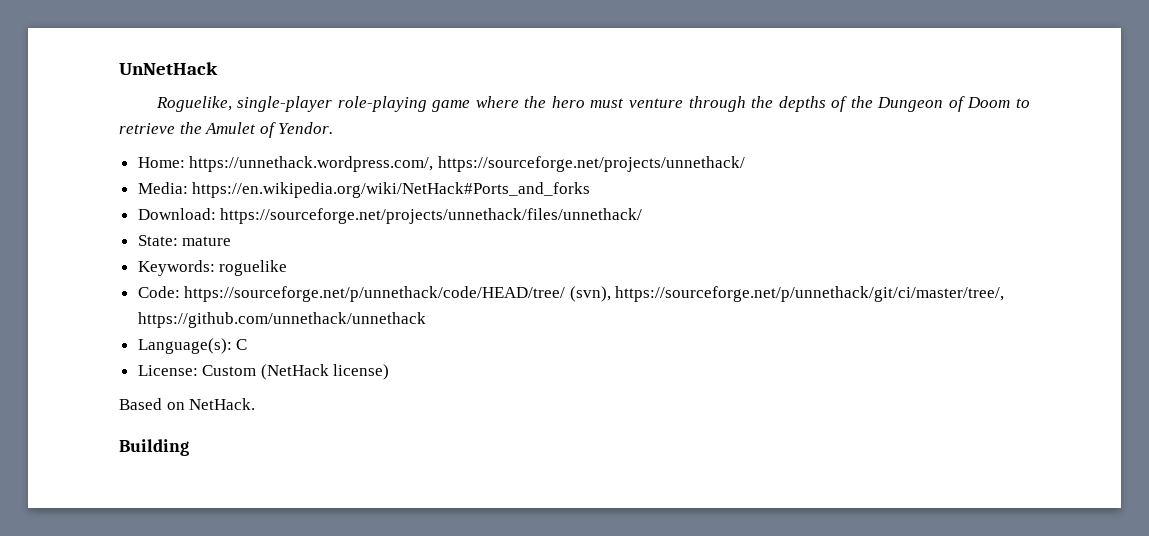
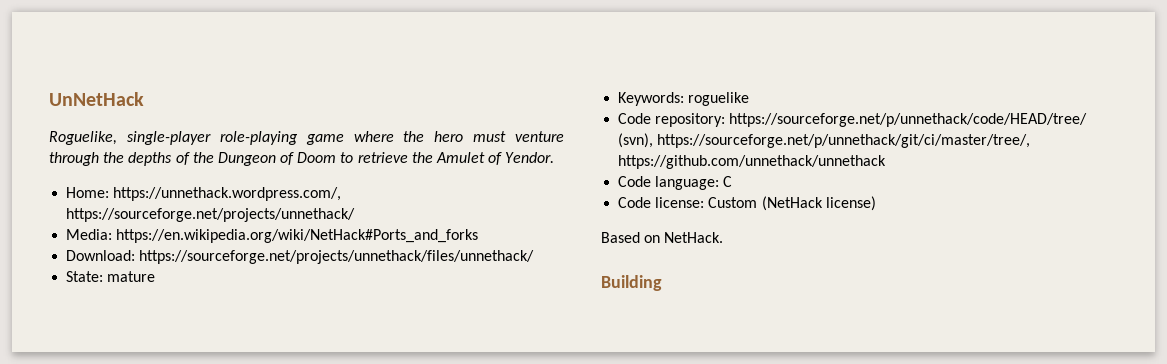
[137,286,180,298] Code: -> [618,113,726,127] Code repository:
[137,338,232,354] Language(s): -> [618,176,720,190] Code language:
[137,365,198,376] License: -> [618,197,705,208] Code license:

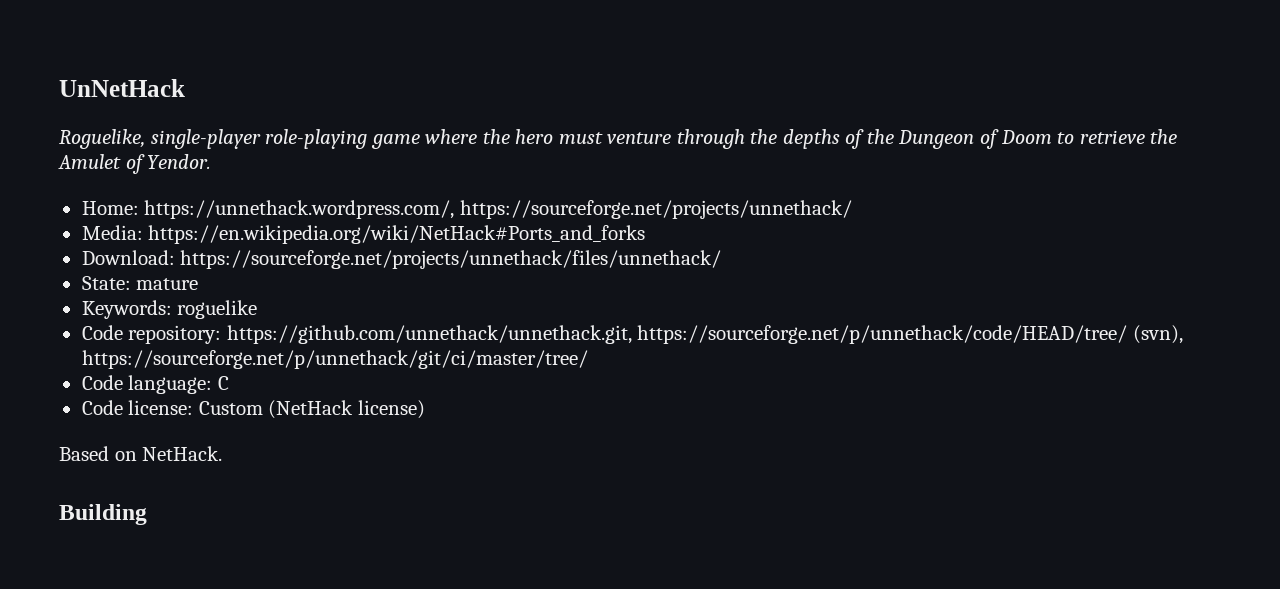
(726, 120) none -> [226,325,632,344] https://github.com/unnethack/unnethack.git,
[657,134,1031,148] [618,155,887,169] https://sourceforge.net/p/unnethack/git/ci/master/tree/, https://github.com/unnethack/unnethack -> [81,350,588,369] https://sourceforge.net/p/unnethack/git/ci/master/tree/

